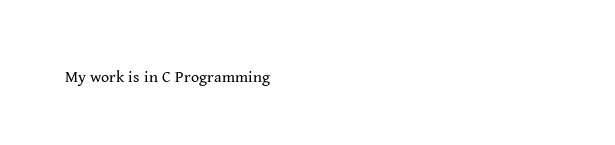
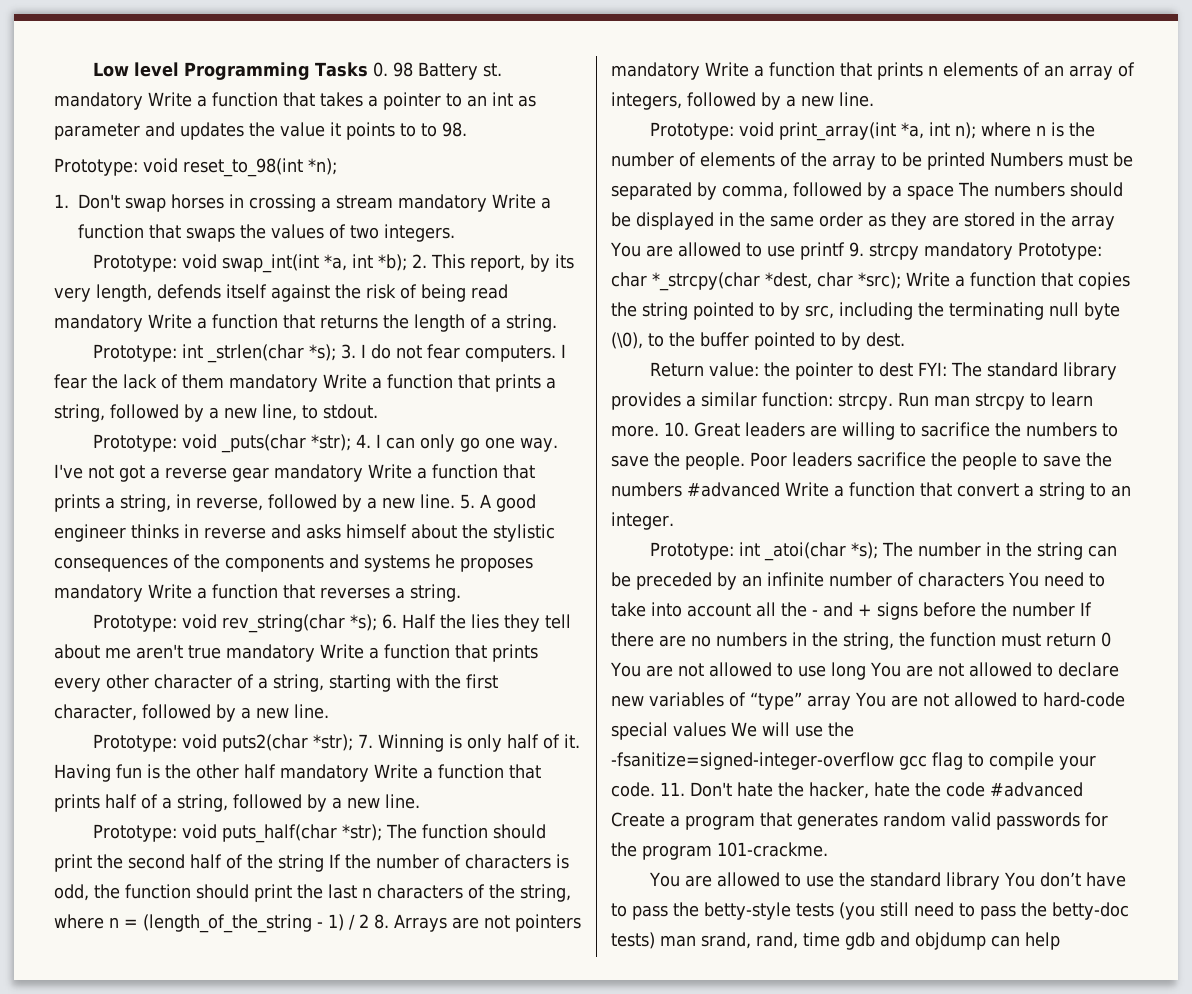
[65,70,270,86] My work is in C Programming -> [93,62,503,80] [54,92,536,110] [54,122,467,140] [54,158,337,177] [54,194,551,212] [78,224,455,242] [93,254,575,273] [54,284,508,302] [54,314,557,332] [93,344,567,363] [54,374,556,392] [54,404,378,422] [93,434,559,453] [54,464,535,482] [54,494,536,512] [54,524,555,542] [54,554,533,572] [54,584,461,602] [93,614,572,633] [54,644,538,662] [54,674,498,692] [54,704,329,722] [93,734,581,752] [54,764,541,782] [54,794,420,812] [93,824,547,843] [54,854,569,872] [54,884,571,902] [54,914,581,933] [611,62,1135,80] [611,92,874,110] [650,122,1096,141] [611,152,1133,170] [611,182,1123,200] [611,212,1115,230] [610,242,1102,260] [611,272,1130,291] [611,302,1120,320] [611,332,905,350] [650,362,1118,380] [611,392,1093,410] [611,422,1118,440] [611,452,1112,470] [611,482,1131,500] [611,512,674,530] [650,542,1118,561] [611,572,1105,590] [611,602,1092,620] [611,632,1111,650] [610,662,1119,680] [611,692,1125,710] [611,722,854,740] [611,752,1096,770] [611,782,1083,799] [611,812,1108,830] [611,842,828,860] [649,872,1127,890] [611,902,1129,920] [611,932,1060,950] Low level Programming Tasks 0. 98 Battery st. mandatory Write a function that takes a pointer to an int as parameter and updates the value it points to to 98. // Prototype: void reset_to_98(int *n); // 1. Don't swap horses in crossing a stream mandatory Write a function that swaps the values of two integers. // Prototype: void swap_int(int *a, int *b); 2. This report, by its very length, defends itself against the risk of being read mandatory Write a function that returns the length of a string. // Prototype: int _strlen(char *s); 3. I do not fear computers. I fear the lack of them mandatory Write a function that prints a string, followed by a new line, to stdout. // Prototype: void _puts(char *str); 4. I can only go one way. I've not got a reverse gear mandatory Write a function that prints a string, in reverse, followed by a new line. 5. A good engineer thinks in reverse and asks himself about the stylistic consequences of the components and systems he proposes mandatory Write a function that reverses a string. // Prototype: void rev_string(char *s); 6. Half the lies they tell about me aren't true mandatory Write a function that prints every other character of a string, starting with the first character, followed by a new line. // Prototype: void puts2(char *str); 7. Winning is only half of it. Having fun is the other half mandatory Write a function that prints half of a string, followed by a new line. // Prototype: void puts_half(char *str); The function should print the second half of the string If the number of characters is odd, the function should print the last n characters of the string, where n = (length_of_the_string - 1) / 2 8. Arrays are not pointers mandatory Write a function that prints n elements of an array of integers, followed by a new line. // Prototype: void print_array(int *a, int n); where n is the number of elements of the array to be printed Numbers must be separated by comma, followed by a space The numbers should be displayed in the same order as they are stored in the array You are allowed to use printf 9. strcpy mandatory Prototype: char *_strcpy(char *dest, char *src); Write a function that copies the string pointed to by src, including the terminating null byte (\0), to the buffer pointed to by dest. // Return value: the pointer to dest FYI: The standard library provides a similar function: strcpy. Run man strcpy to learn more. 10. Great leaders are willing to sacrifice the numbers to save the people. Poor leaders sacrifice the people to save the numbers #advanced Write a function that convert a string to an integer. // Prototype: int _atoi(char *s); The number in the string can be preceded by an infinite number of characters You need to take into account all the - and + signs before the number If there are no numbers in the string, the function must return 0 You are not allowed to use long You are not allowed to declare new variables of “type” array You are not allowed to hard-code special values We will use the -fsanitize=signed-integer-overflow gcc flag to compile your code. 11. Don't hate the hacker, hate the code #advanced Create a program that generates random valid passwords for the program 101-crackme. // You are allowed to use the standard library You don’t have to pass the betty-style tests (you still need to pass the betty-doc tests) man srand, rand, time gdb and objdump can help

